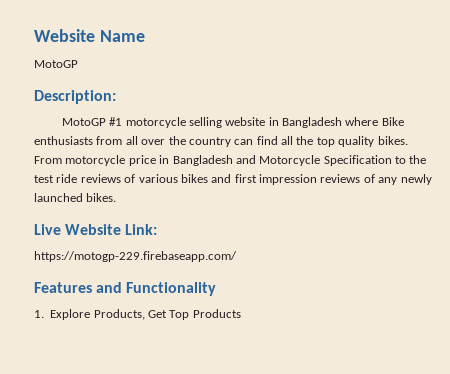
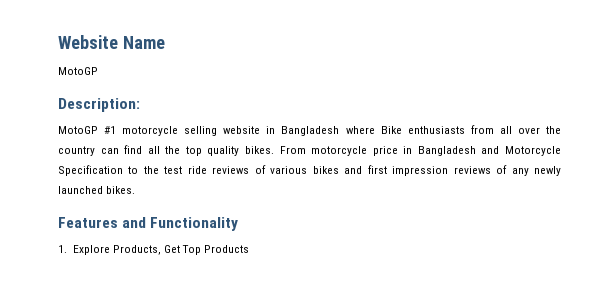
[34,224,158,235] [34,251,237,262] // Live Website Link: // https://motogp-229.firebaseapp.com/ -> (136, 190) none

